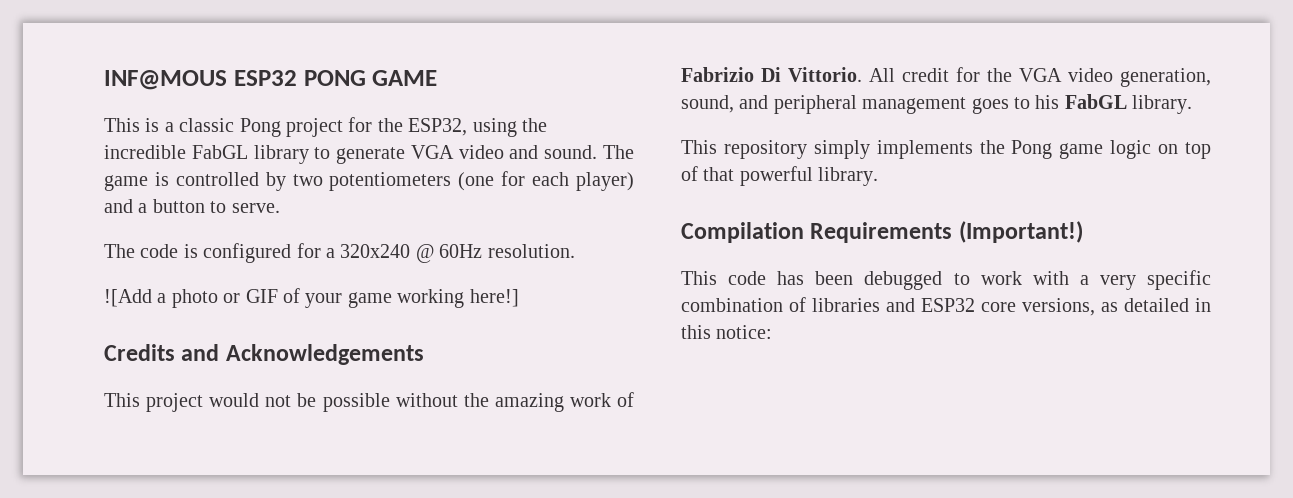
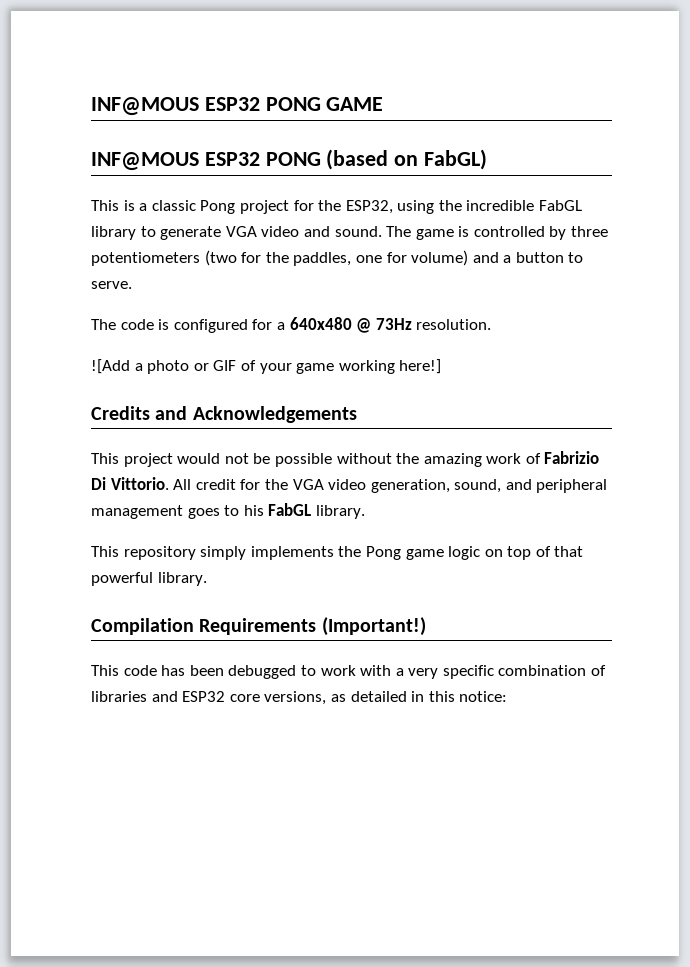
(438, 78) none -> [91,149,488,171] // INF@MOUS ESP32 PONG (based on FabGL)
[292,171,635,191] two potentiometers (one for each player) -> [571,226,609,237] [91,250,469,266] three potentiometers (two for the paddles, one for volume)
[340,244,483,263] 320x240 @ 60Hz -> [289,317,412,333] 640x480 @ 73Hz

